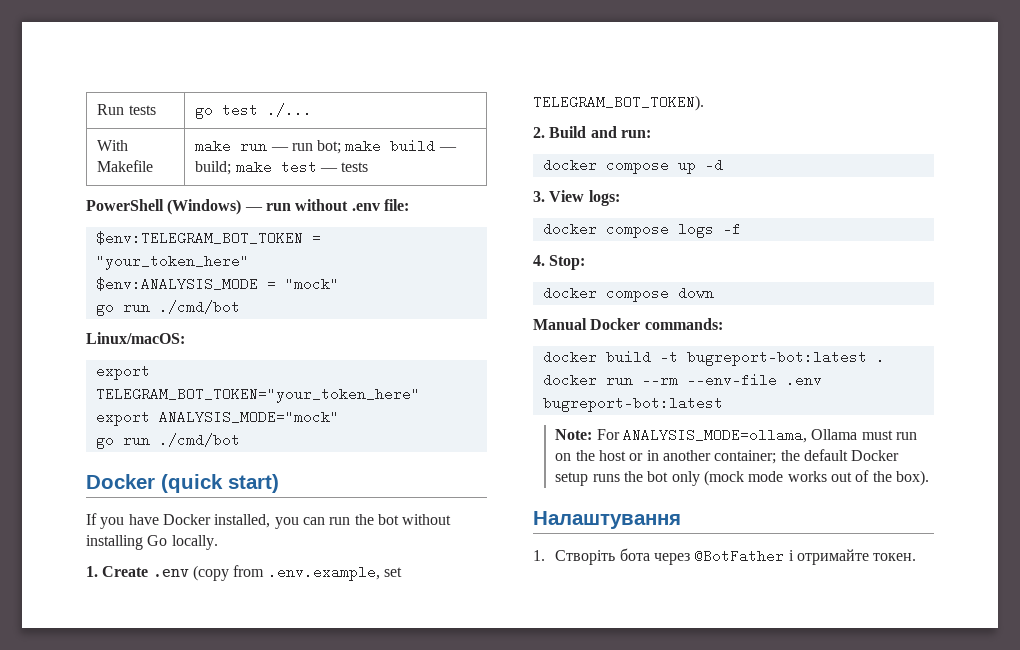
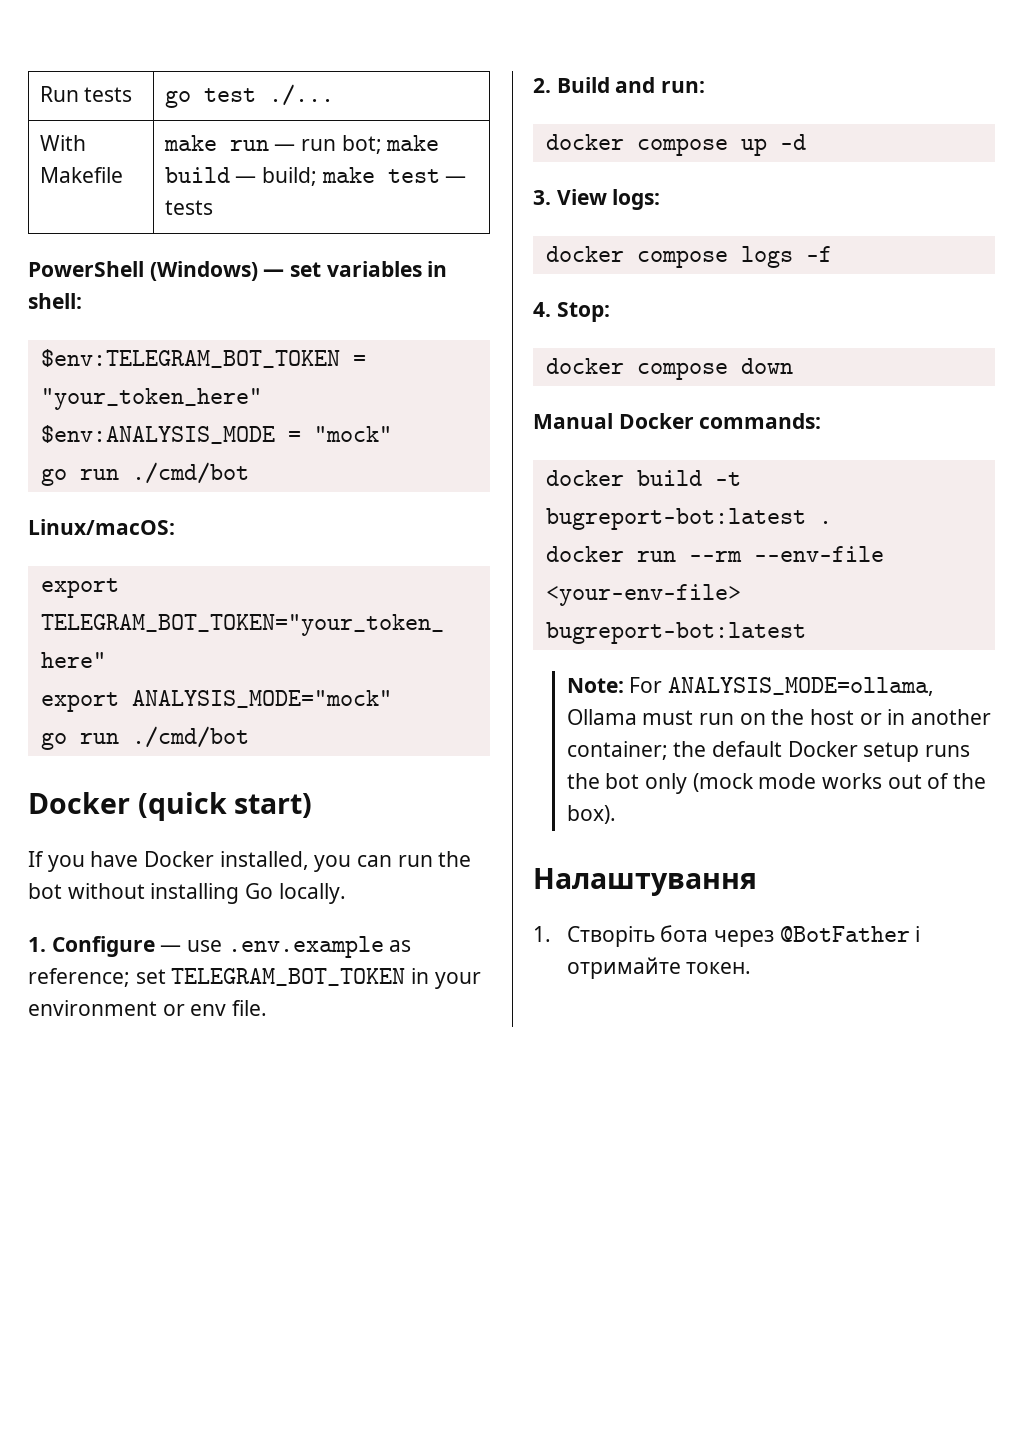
[265,199,409,211] run without .env file: -> [290,261,448,277] [28,293,82,309] set variables in shell:
[102,565,402,581] [533,95,704,111] Create .env (copy from .env.example, set TELEGRAM_BOT_TOKEN). -> [51,936,412,958] [28,968,481,989] [28,1000,268,1016] Configure — use .env.example as reference; set TELEGRAM_BOT_TOKEN in your environment or env file.
[785,373,822,387] .env -> [545,584,741,606] <your-env-file>

